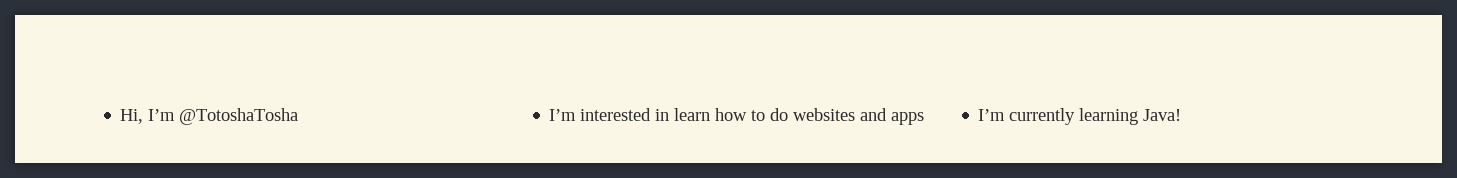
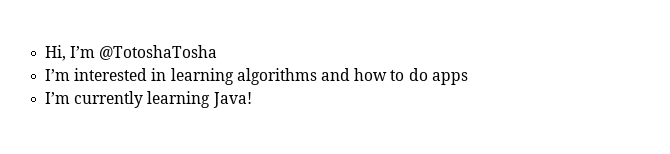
[674,108,711,121] learn -> [170,68,350,85] learning algorithms and
[793,108,888,121] websites and -> (428, 74) none

